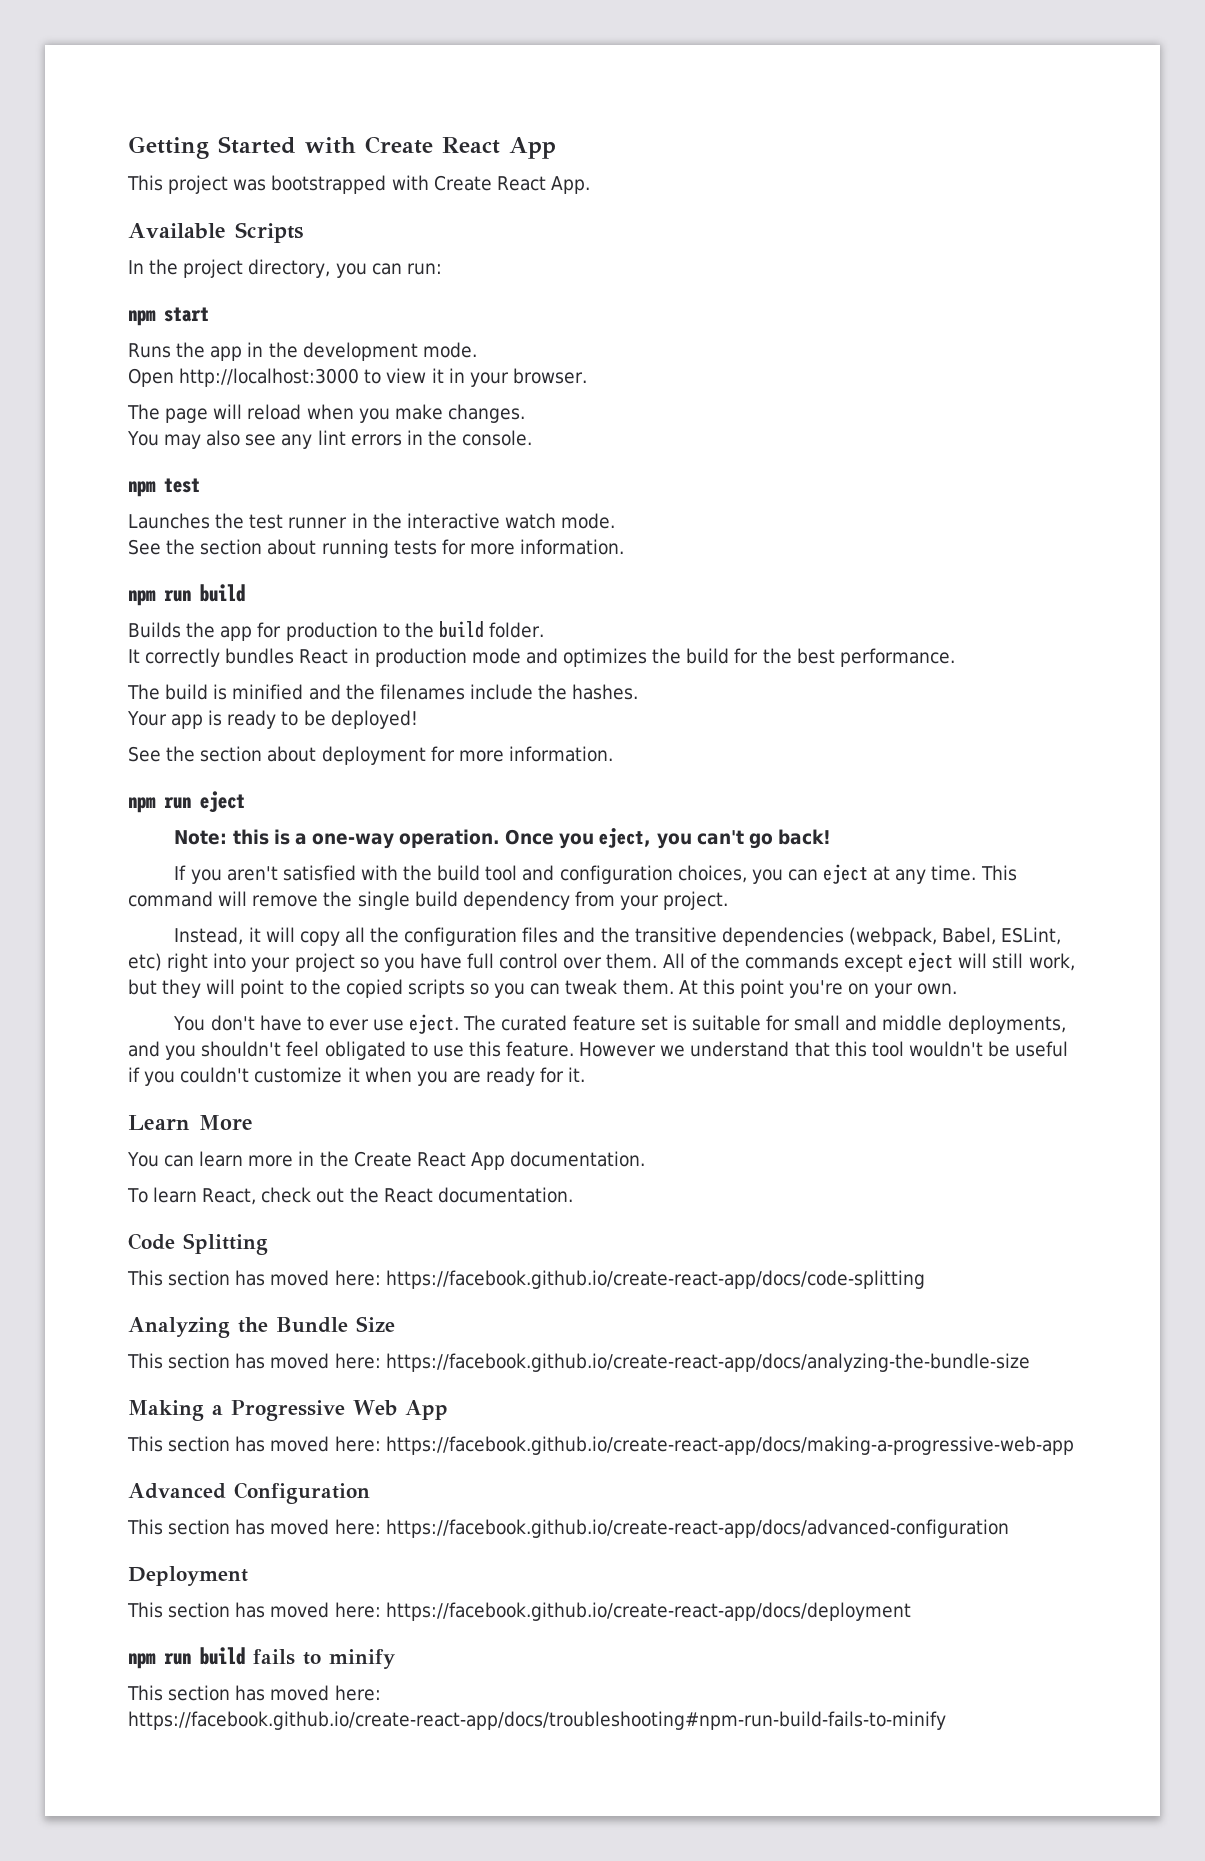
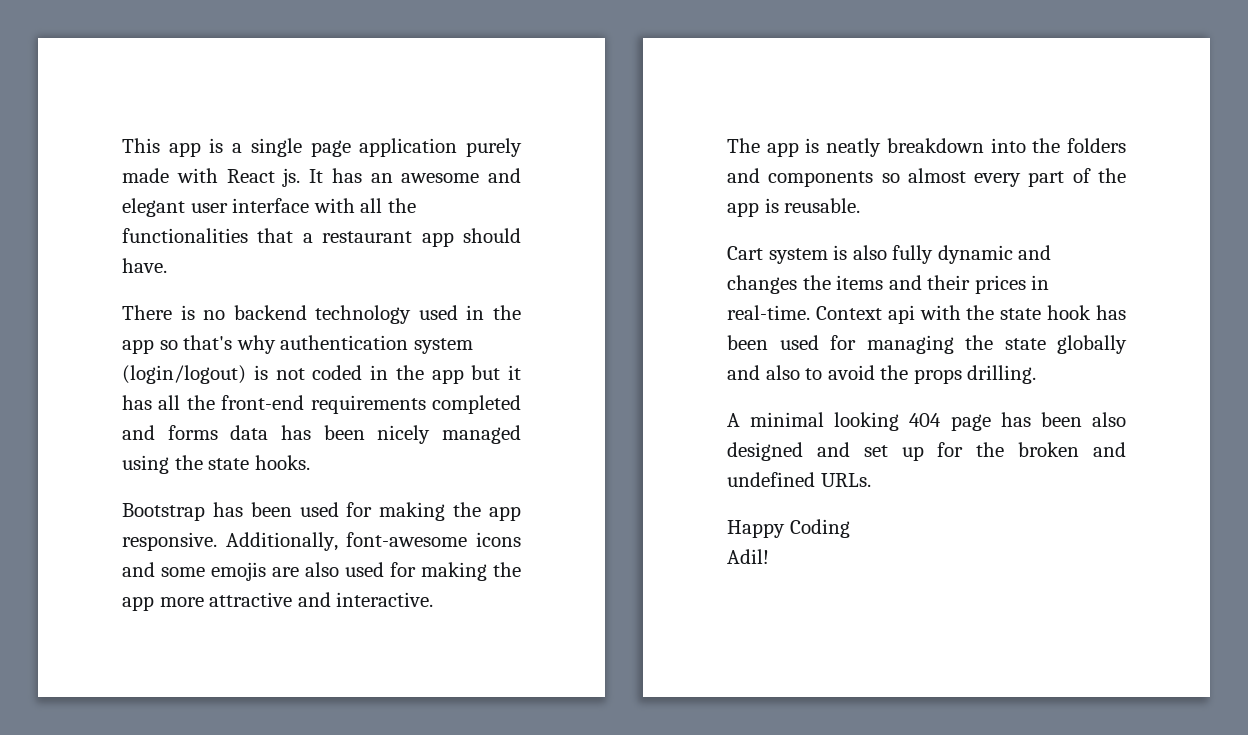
[128,136,556,159] [127,175,590,194] [128,222,303,243] [128,259,442,278] [128,307,209,326] [128,342,477,361] [128,368,587,387] [127,404,525,423] [127,430,533,449] [128,478,200,497] [128,513,616,529] [128,539,625,558] [128,584,245,606] [128,621,545,641] [128,648,955,667] [127,684,639,700] [127,710,418,729] [128,746,613,765] [128,791,245,813] [174,828,831,849] [174,864,1017,884] [128,891,729,910] [174,927,1062,946] [128,952,1075,972] [128,979,958,998] [173,1014,1066,1034] [128,1041,1069,1060] [128,1067,586,1086] [128,1115,253,1130] [127,1151,646,1170] [127,1187,573,1205] [128,1233,268,1255] [127,1270,925,1289] [128,1316,395,1338] [127,1353,1030,1372] [128,1400,448,1421] [127,1436,1074,1455] [128,1482,370,1504] [127,1519,1009,1538] [128,1566,248,1586] [127,1602,911,1621] [128,1647,395,1669] [127,1685,381,1701] [128,1711,946,1730] Getting Started with Create React App // This project was bootstrapped with Create React App. // Available Scripts // In the project directory, you can run: // npm start // Runs the app in the development mode. // Open http://localhost:3000 to view it in your browser. // The page will reload when you make changes. // You may also see any lint errors in the console. // npm test // Launches the test runner in the interactive watch mode. // See the section about running tests for more information. // npm run build // Builds the app for production to the build folder. // It correctly bundles React in production mode and optimizes the build for the best performance. // The build is minified and the filenames include the hashes. // Your app is ready to be deployed! // See the section about deployment for more information. // npm run eject // Note: this is a one-way operation. Once you eject, you can't go back! // If you aren't satisfied with the build tool and configuration choices, you can eject at any time. This command will remove the single build dependency from your project. // Instead, it will copy all the configuration files and the transitive dependencies (webpack, Babel, ESLint, etc) right into your project so you have full control over them. All of the commands except eject will still work, but they will point to the copied scripts so you can tweak them. At this point you're on your own. // You don't have to ever use eject. The curated feature set is suitable for small and middle deployments, and you shouldn't feel obligated to use this feature. However we understand that this tool wouldn't be useful if you couldn't customize it when you are ready for it. // Learn More // You can learn more in the Create React App documentation. // To learn React, check out the React documentation. // Code Splitting // This section has moved here: https://facebook.github.io/create-react-app/docs/code-splitting // Analyzing the Bundle Size // This section has moved here: https://facebook.github.io/create-react-app/docs/analyzing-the-bundle-size // Making a Progressive Web App // This section has moved here: https://facebook.github.io/create-react-app/docs/making-a-progressive-web-app // Advanced Configuration // This section has moved here: https://facebook.github.io/create-react-app/docs/advanced-configuration // Deployment // This section has moved here: https://facebook.github.io/create-react-app/docs/deployment // npm run build fails to minify // This section has moved here: https://facebook.github.io/create-react-app/docs/troubleshooting#npm-run-build-fails-to-minify -> [122,138,522,157] [122,168,521,187] [122,198,416,217] [122,228,521,247] [122,258,167,273] [122,305,521,324] [122,335,473,354] [122,365,521,384] [122,395,521,414] [122,425,521,444] [122,455,310,474] [122,502,521,521] [122,532,521,551] [122,562,521,581] [122,592,434,611] [727,138,1126,157] [727,168,1126,187] [727,198,861,217] [727,245,1052,264] [727,275,1050,294] [727,305,1126,324] [727,335,1127,354] [727,365,1037,384] [727,412,1126,431] [727,442,1126,461] [727,472,871,487] [727,519,850,538] [727,549,769,564] This app is a single page application purely made with React js. It has an awesome and elegant user interface with all the functionalities that a restaurant app should have. // There is no backend technology used in the app so that's why authentication system (login/logout) is not coded in the app but it has all the front-end requirements completed and forms data has been nicely managed using the state hooks. // Bootstrap has been used for making the app responsive. Additionally, font-awesome icons and some emojis are also used for making the app more attractive and interactive. // The app is neatly breakdown into the folders and components so almost every part of the app is reusable. // Cart system is also fully dynamic and changes the items and their prices in real-time. Context api with the state hook has been used for managing the state globally and also to avoid the props drilling. // A minimal looking 404 page has been also designed and set up for the broken and undefined URLs. // Happy Coding // Adil!

